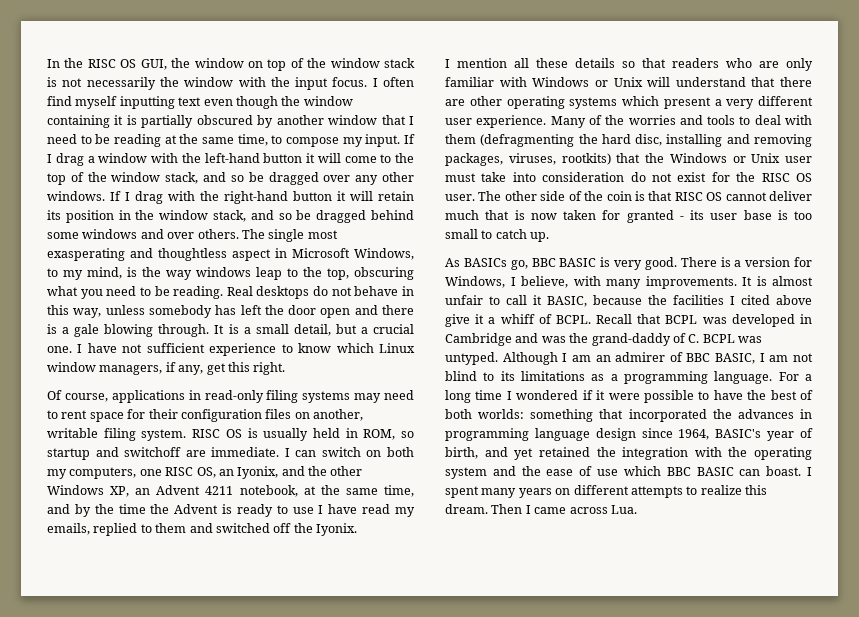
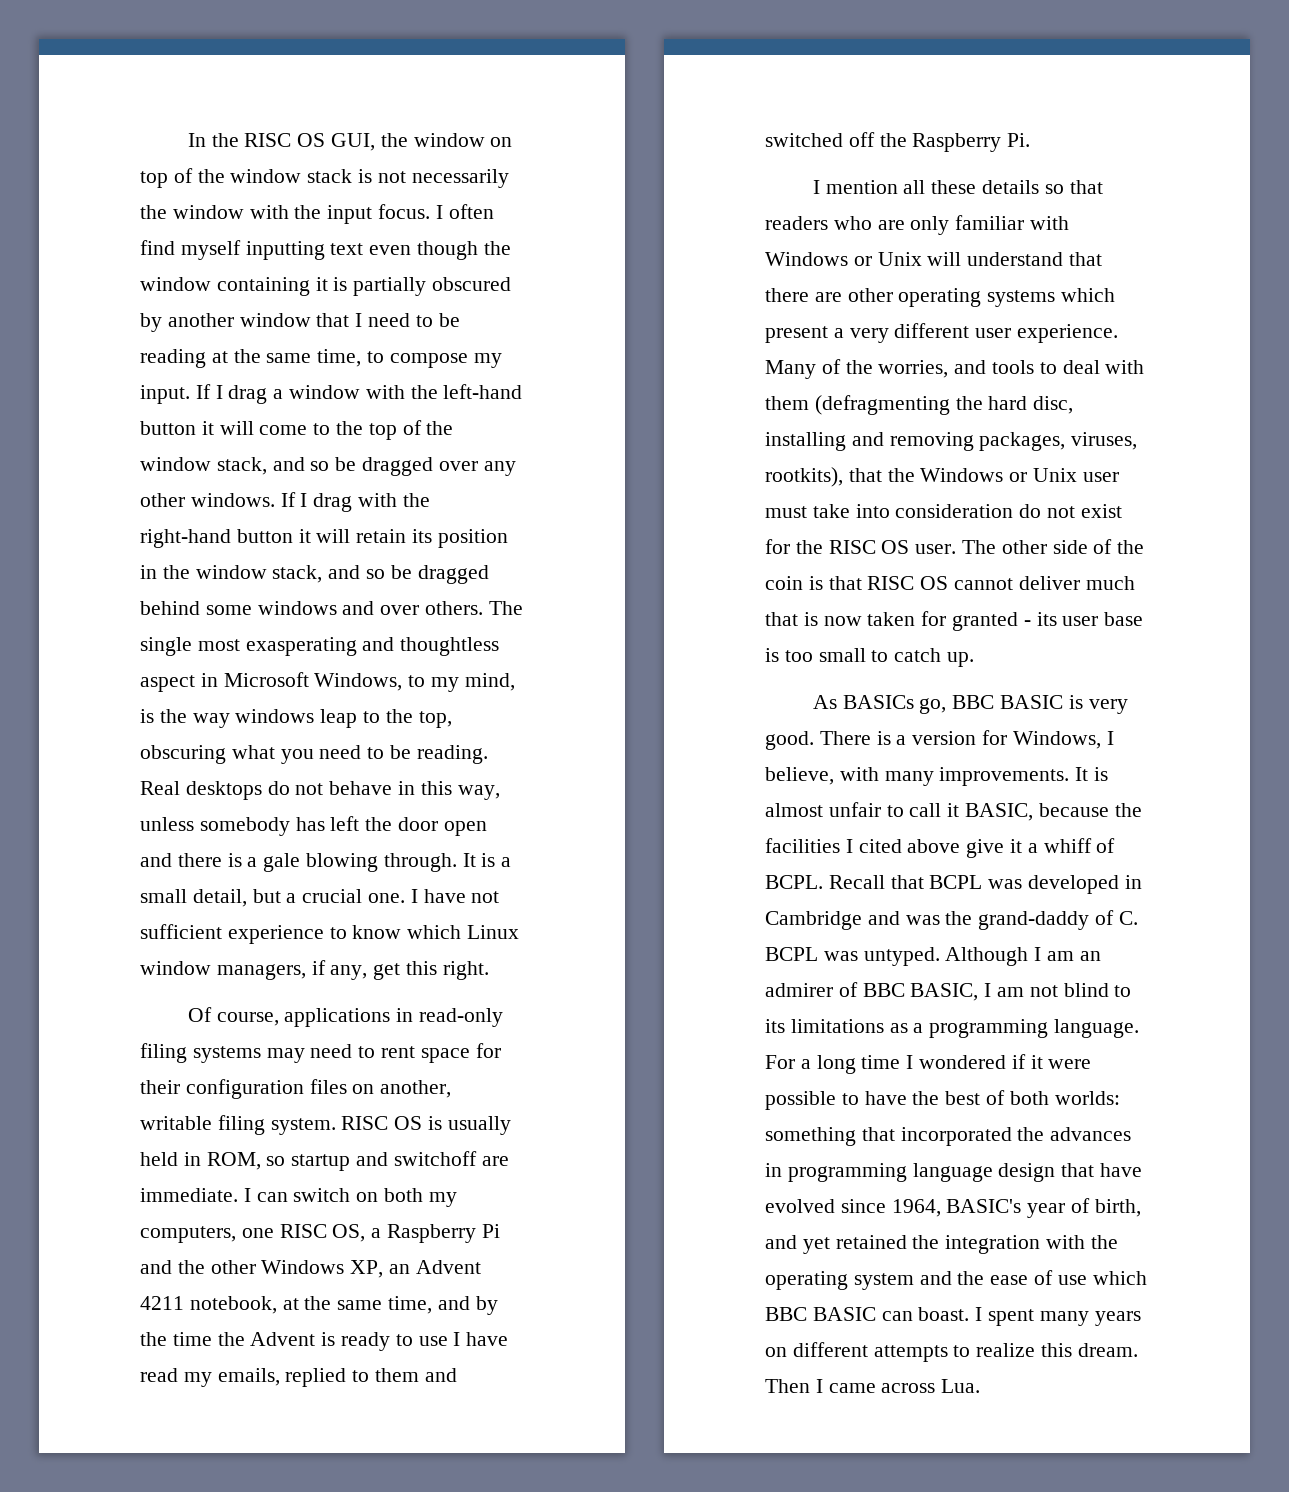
[218,466,279,479] an Iyonix, -> [371,1224,500,1243] a Raspberry Pi
[316,523,357,536] Iyonix. -> [912,133,1031,152] Raspberry Pi.
[628,115,676,125] worries -> [878,360,949,378] worries,
[561,153,611,165] rootkits) -> [765,467,843,487] rootkits),
(636, 434) none -> [1061,1163,1143,1177] [765,1199,835,1213] that have evolved

